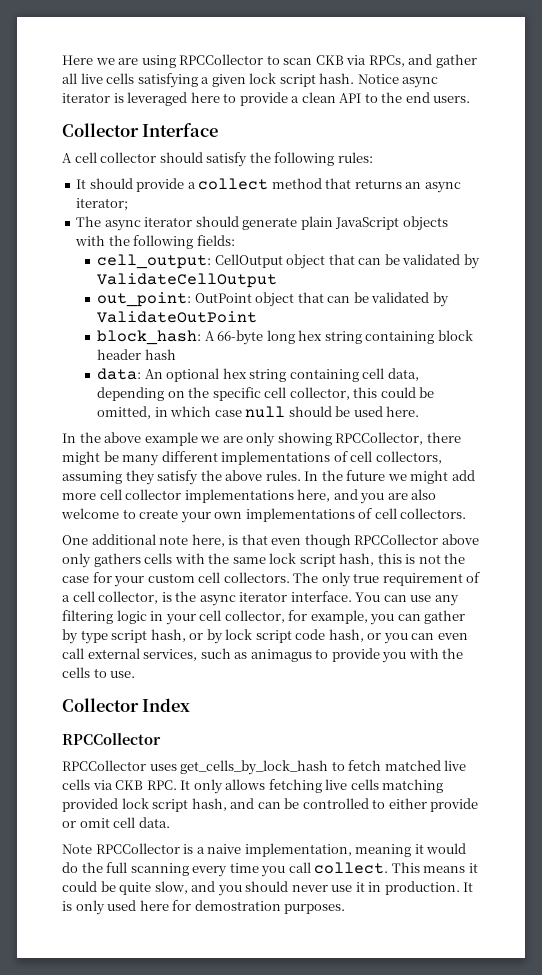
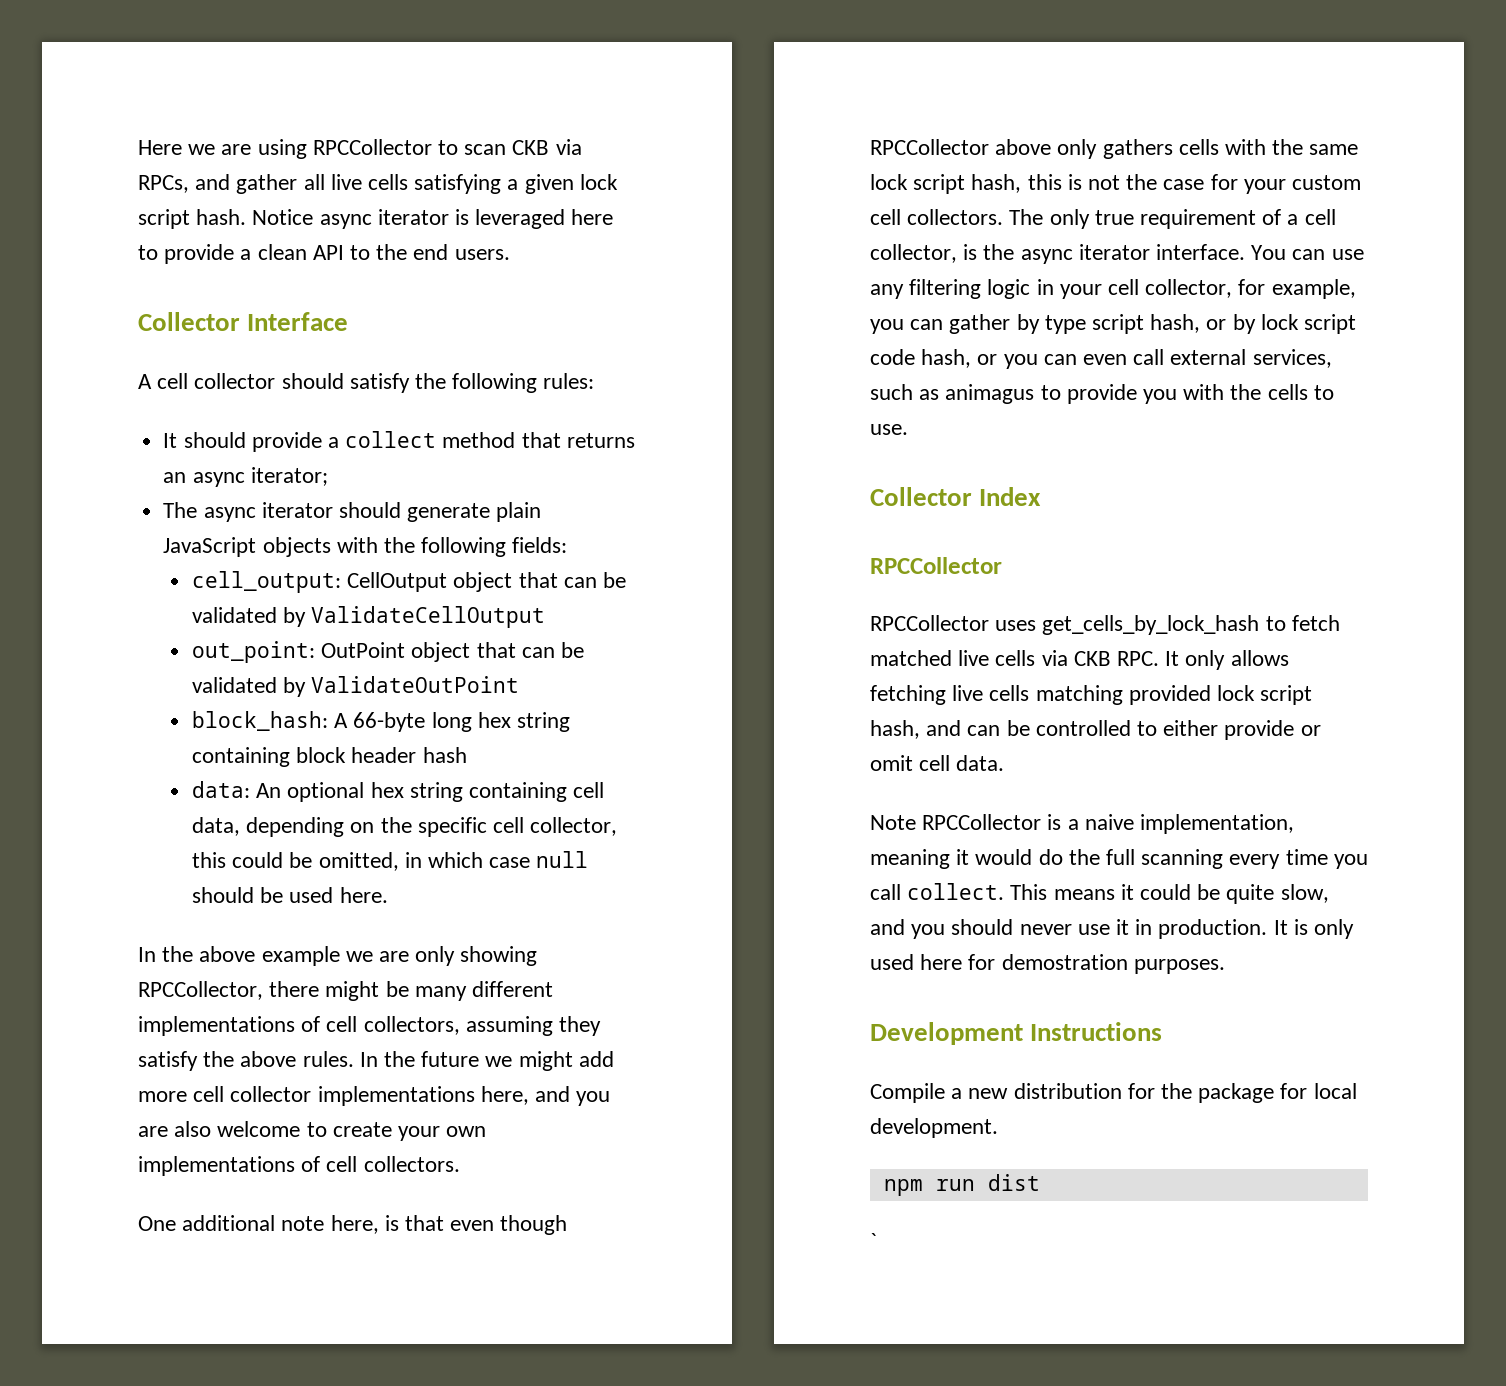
(346, 909) none -> [870,1022,1163,1045] [870,1083,1357,1103] [870,1118,998,1138] [883,1174,1040,1196] [870,1233,877,1249] // Development Instructions // Compile a new distribution for the package for local development. // npm run dist // `

